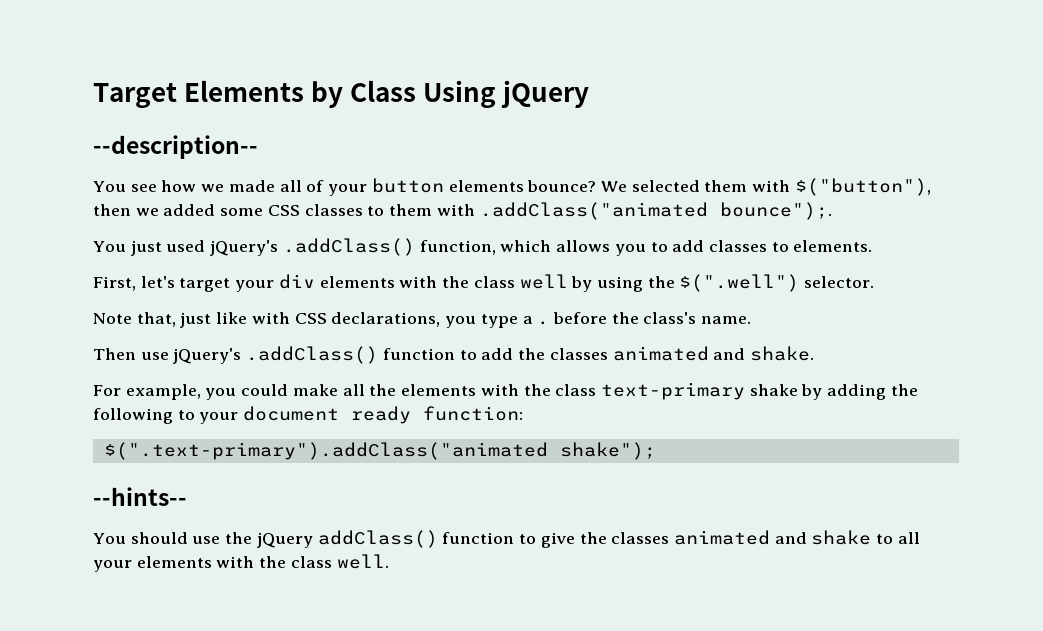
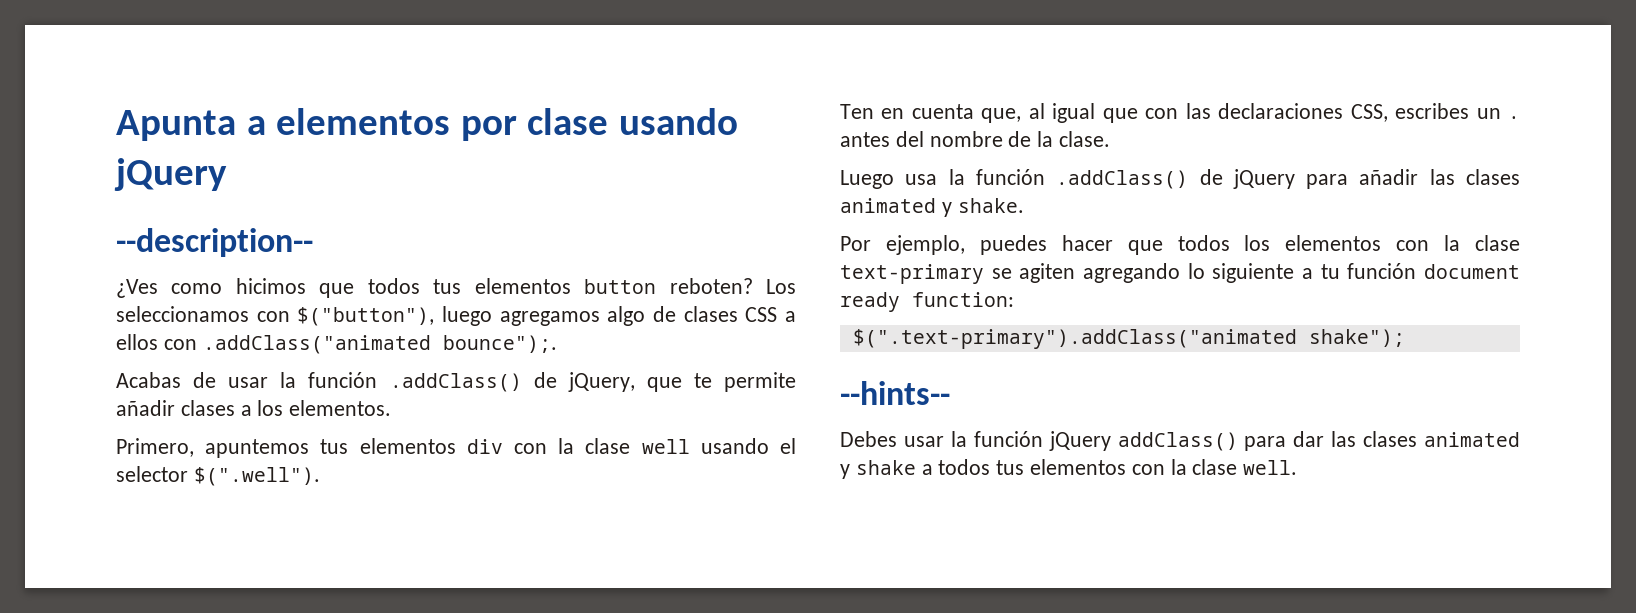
[93,80,590,108] [93,135,258,159] [93,178,931,196] [93,202,832,220] [93,238,873,256] [93,274,875,292] [93,312,752,328] [93,346,814,364] [93,382,918,400] [93,408,239,424] Target Elements by Class Using jQuery // --description-- // You see how we made all of your button elements bounce? We selected them with $("button"), then we added some CSS classes to them with .addClass("animated bounce");. // You just used jQuery's .addClass() function, which allows you to add classes to elements. // First, let's target your div elements with the class well by using the $(".well") selector. // Note that, just like with CSS declarations, you type a . before the class's name. // Then use jQuery's .addClass() function to add the classes animated and shake. // For example, you could make all the elements with the class text-primary shake by adding the following to your -> [116,108,738,141] [114,158,227,191] [116,228,313,257] [116,278,797,298] [116,306,796,326] [116,334,557,354] [116,372,797,392] [116,400,392,416] [116,438,796,458] [116,466,320,486] [840,103,1520,123] [840,131,1111,147] [840,169,1520,189] [840,198,1024,217] [840,235,1520,255] [840,263,1417,284] Apunta a elementos por clase usando jQuery // --description-- // ¿Ves como hicimos que todos tus elementos button reboten? Los seleccionamos con $("button"), luego agregamos algo de clases CSS a ellos con .addClass("animated bounce");. // Acabas de usar la función .addClass() de jQuery, que te permite añadir clases a los elementos. // Primero, apuntemos tus elementos div con la clase well usando el selector $(".well"). // Ten en cuenta que, al igual que con las declaraciones CSS, escribes un . antes del nombre de la clase. // Luego usa la función .addClass() de jQuery para añadir las clases animated y shake. // Por ejemplo, puedes hacer que todos los elementos con la clase text-primary se agiten agregando lo siguiente a tu función
[93,530,920,548] [93,556,332,572] You should use the jQuery addClass() function to give the classes animated and shake to all your elements with the class -> [840,431,1520,451] [840,459,1238,479] Debes usar la función jQuery addClass() para dar las clases animated y shake a todos tus elementos con la clase

